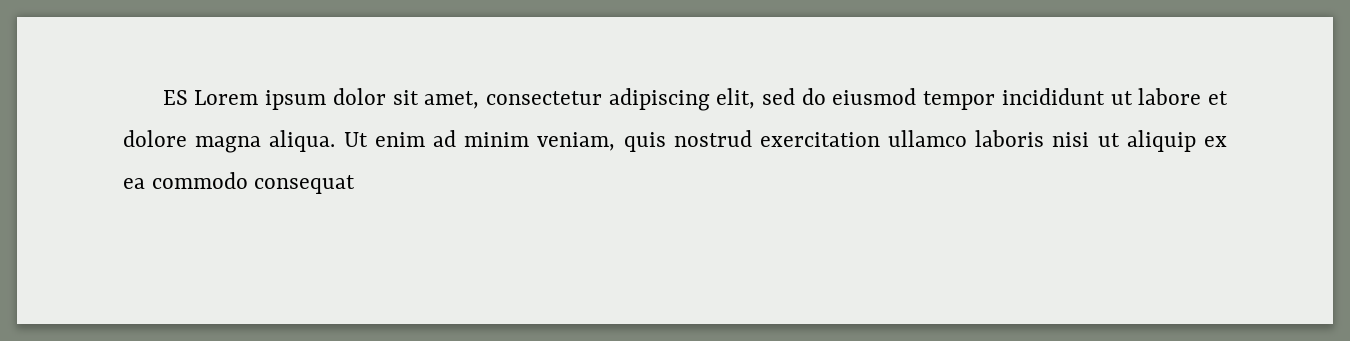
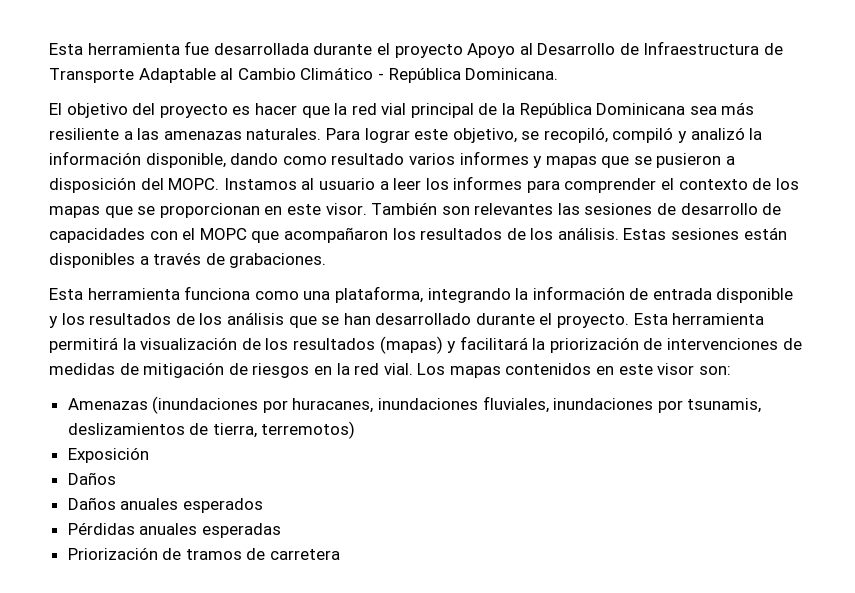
[162,88,1229,111] [123,130,1227,153] [123,172,356,194] ES Lorem ipsum dolor sit amet, consectetur adipiscing elit, sed do eiusmod tempor incididunt ut labore et dolore magna aliqua. Ut enim ad minim veniam, quis nostrud exercitation ullamco laboris nisi ut aliquip ex ea commodo consequat -> [49,41,784,58] [49,67,559,83] [49,102,755,118] [49,127,763,143] [49,151,736,168] [49,176,799,193] [49,202,782,218] [49,227,787,243] [49,252,327,268] [49,286,794,303] [49,312,765,328] [49,336,802,354] [49,362,731,378] [67,396,762,414] [67,421,356,439] [67,447,149,463] [67,472,116,485] [67,497,263,513] [67,522,281,538] [67,547,341,560] Esta herramienta fue desarrollada durante el proyecto Apoyo al Desarrollo de Infraestructura de Transporte Adaptable al Cambio Climático - República Dominicana. // El objetivo del proyecto es hacer que la red vial principal de la República Dominicana sea más resiliente a las amenazas naturales. Para lograr este objetivo, se recopiló, compiló y analizó la información disponible, dando como resultado varios informes y mapas que se pusieron a disposición del MOPC. Instamos al usuario a leer los informes para comprender el contexto de los mapas que se proporcionan en este visor. También son relevantes las sesiones de desarrollo de capacidades con el MOPC que acompañaron los resultados de los análisis. Estas sesiones están disponibles a través de grabaciones. // Esta herramienta funciona como una plataforma, integrando la información de entrada disponible y los resultados de los análisis que se han desarrollado durante el proyecto. Esta herramienta permitirá la visualización de los resultados (mapas) y facilitará la priorización de intervenciones de medidas de mitigación de riesgos en la red vial. Los mapas contenidos en este visor son: // Amenazas (inundaciones por huracanes, inundaciones fluviales, inundaciones por tsunamis, deslizamientos de tierra, terremotos) // Exposición // Daños // Daños anuales esperados // Pérdidas anuales esperadas // Priorización de tramos de carretera

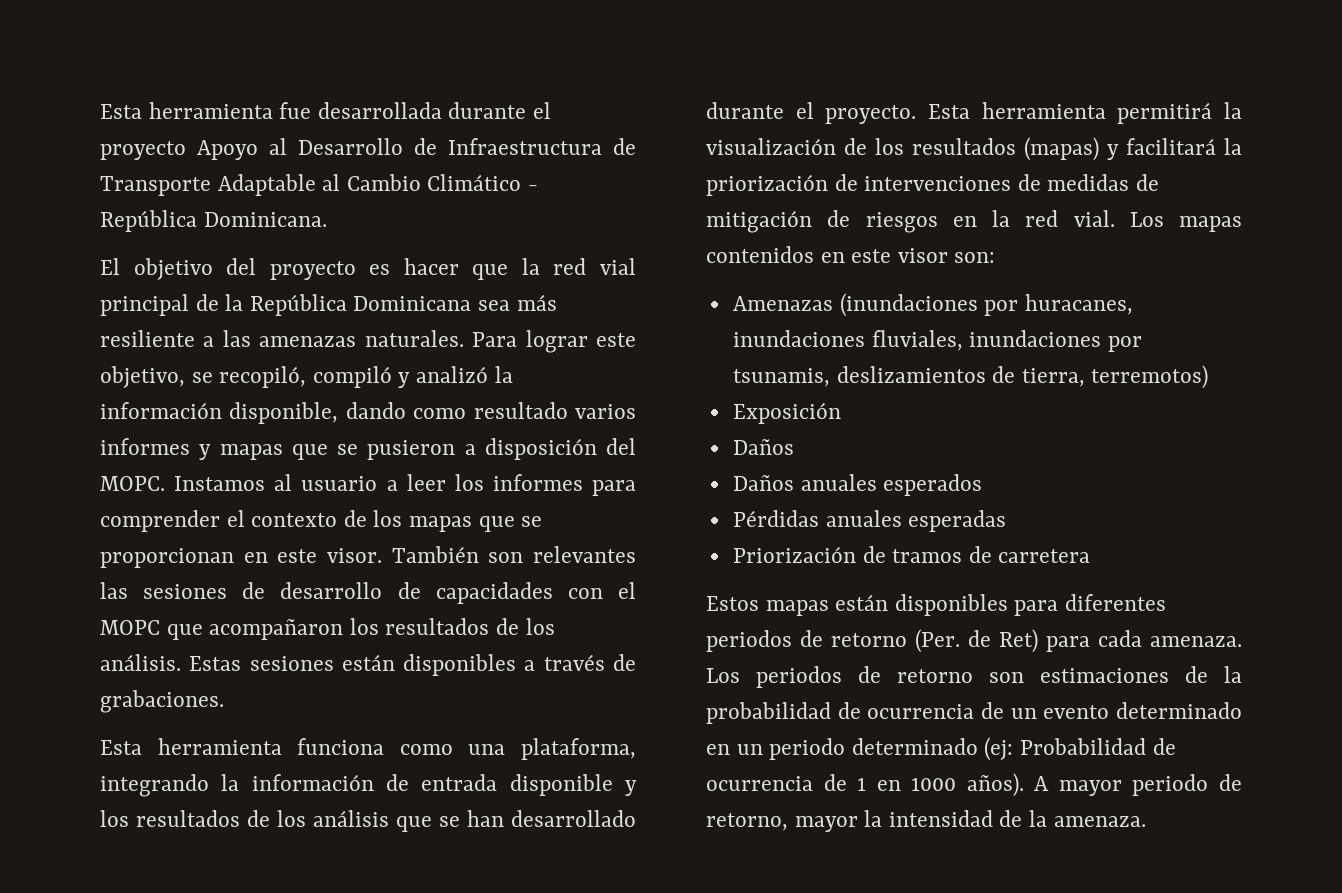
(341, 554) none -> [706,594,1167,616] [706,629,1242,653] [706,666,1242,688] [706,702,1242,724] [706,737,1176,761] [706,773,1242,797] [706,810,1146,832] // Estos mapas están disponibles para diferentes periodos de retorno (Per. de Ret) para cada amenaza. Los periodos de retorno son estimaciones de la probabilidad de ocurrencia de un evento determinado en un periodo determinado (ej: Probabilidad de ocurrencia de 1 en 1000 años). A mayor periodo de retorno, mayor la intensidad de la amenaza.

